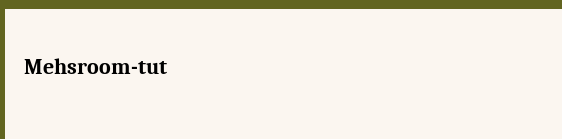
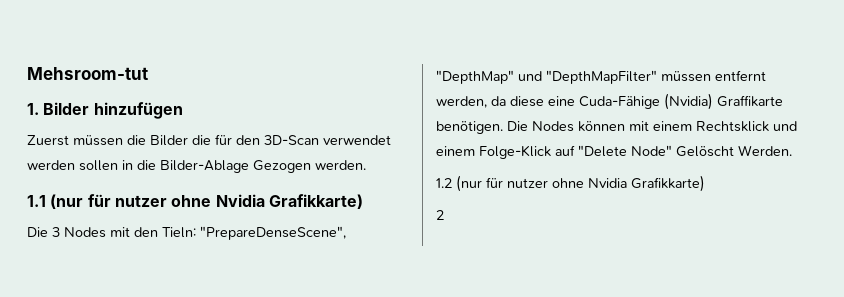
(167, 66) none -> [27,102,183,119] [27,134,391,146] [27,160,366,173] [27,194,363,209] [27,226,346,240] [436,70,766,84] [436,93,783,110] [436,121,797,134] [436,145,792,159] [436,175,705,192] [436,210,444,220] // 1. Bilder hinzufügen // Zuerst müssen die Bilder die für den 3D-Scan verwendet werden sollen in die Bilder-Ablage Gezogen werden. // 1.1 (nur für nutzer ohne Nvidia Grafikkarte) // Die 3 Nodes mit den Tieln: "PrepareDenseScene", "DepthMap" und "DepthMapFilter" müssen entfernt werden, da diese eine Cuda-Fähige (Nvidia) Graffikarte benötigen. Die Nodes können mit einem Rechtsklick und einem Folge-Klick auf "Delete Node" Gelöscht Werden. // 1.2 (nur für nutzer ohne Nvidia Grafikkarte) // 2

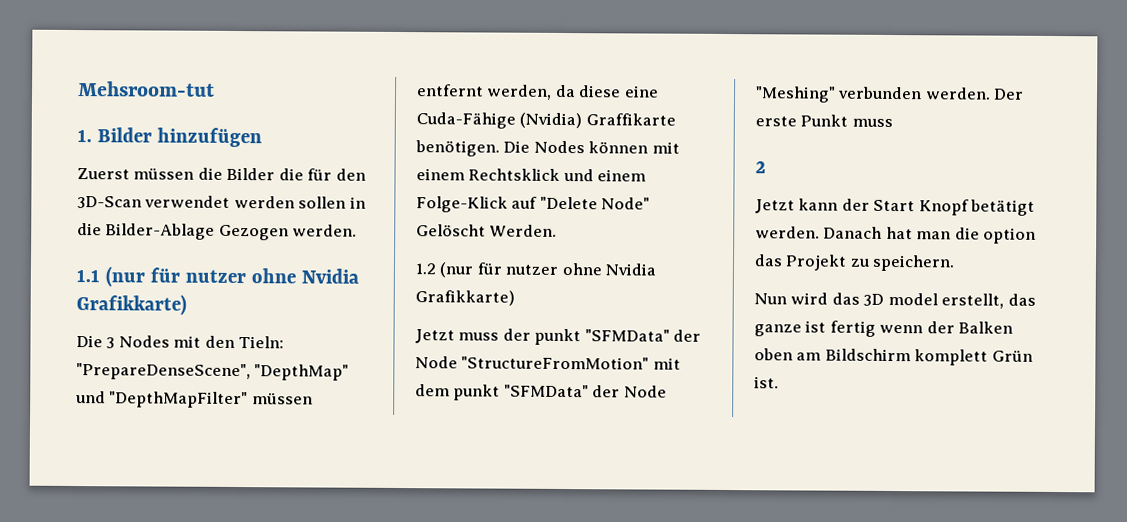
[436,210,444,220] 2 -> [415,328,702,346] [415,356,681,370] [415,384,667,401] [755,86,1025,103] [755,114,893,128] [755,161,766,174] [755,198,1036,216] [755,226,1037,244] [754,254,956,272] [754,292,1036,309] [754,320,1014,337] [754,348,1033,366] [754,376,779,389] Jetzt muss der punkt "SFMData" der Node "StructureFromMotion" mit dem punkt "SFMData" der Node "Meshing" verbunden werden. Der erste Punkt muss // 2 // Jetzt kann der Start Knopf betätigt werden. Danach hat man die option das Projekt zu speichern. // Nun wird das 3D model erstellt, das ganze ist fertig wenn der Balken oben am Bildschirm komplett Grün ist.

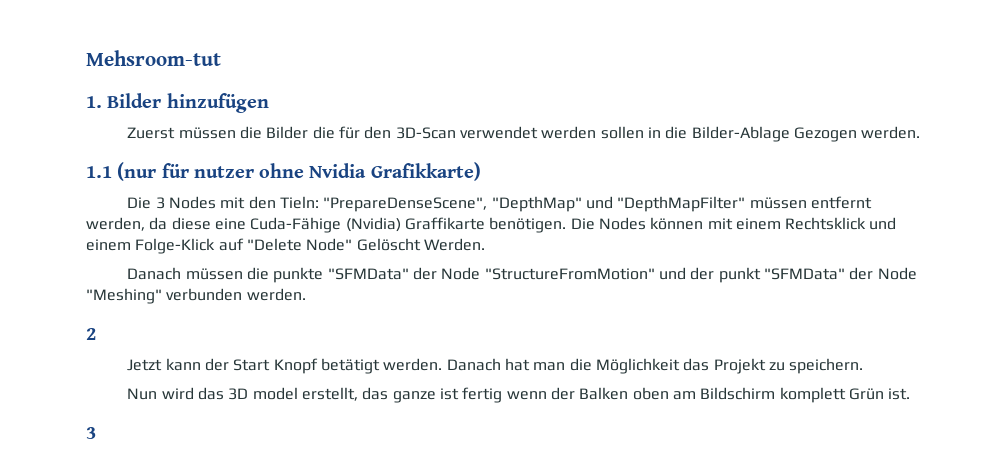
[415,262,657,278] [415,290,515,306] [415,328,582,346] 1.2 (nur für nutzer ohne Nvidia Grafikkarte) // Jetzt muss der punkt -> [127,267,324,283] Danach müssen die punkte
[652,357,681,370] [415,384,450,397] mit dem -> [658,267,715,280] und der
[993,88,1025,100] [755,114,893,128] Der erste Punkt muss -> (306, 294) none
[983,227,1037,244] option -> [595,358,680,374] Möglichkeit
(779, 382) none -> [86,427,96,439] // 3

